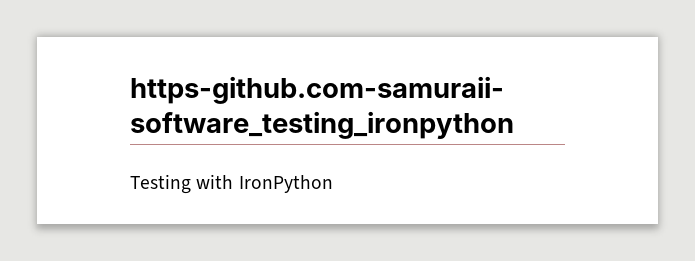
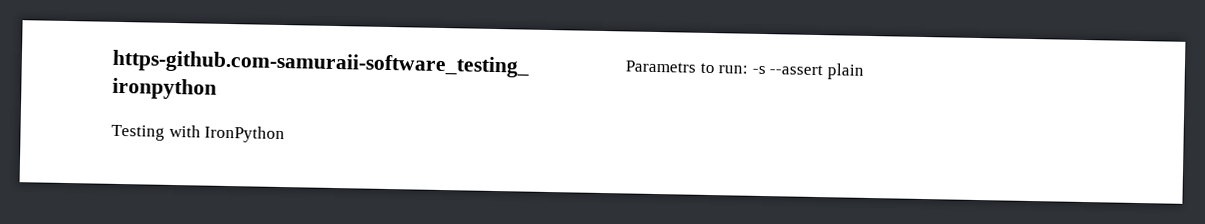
(333, 184) none -> [625,60,864,80] // Parametrs to run: -s --assert plain

